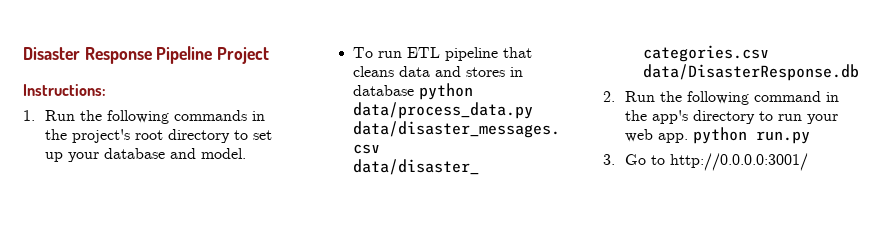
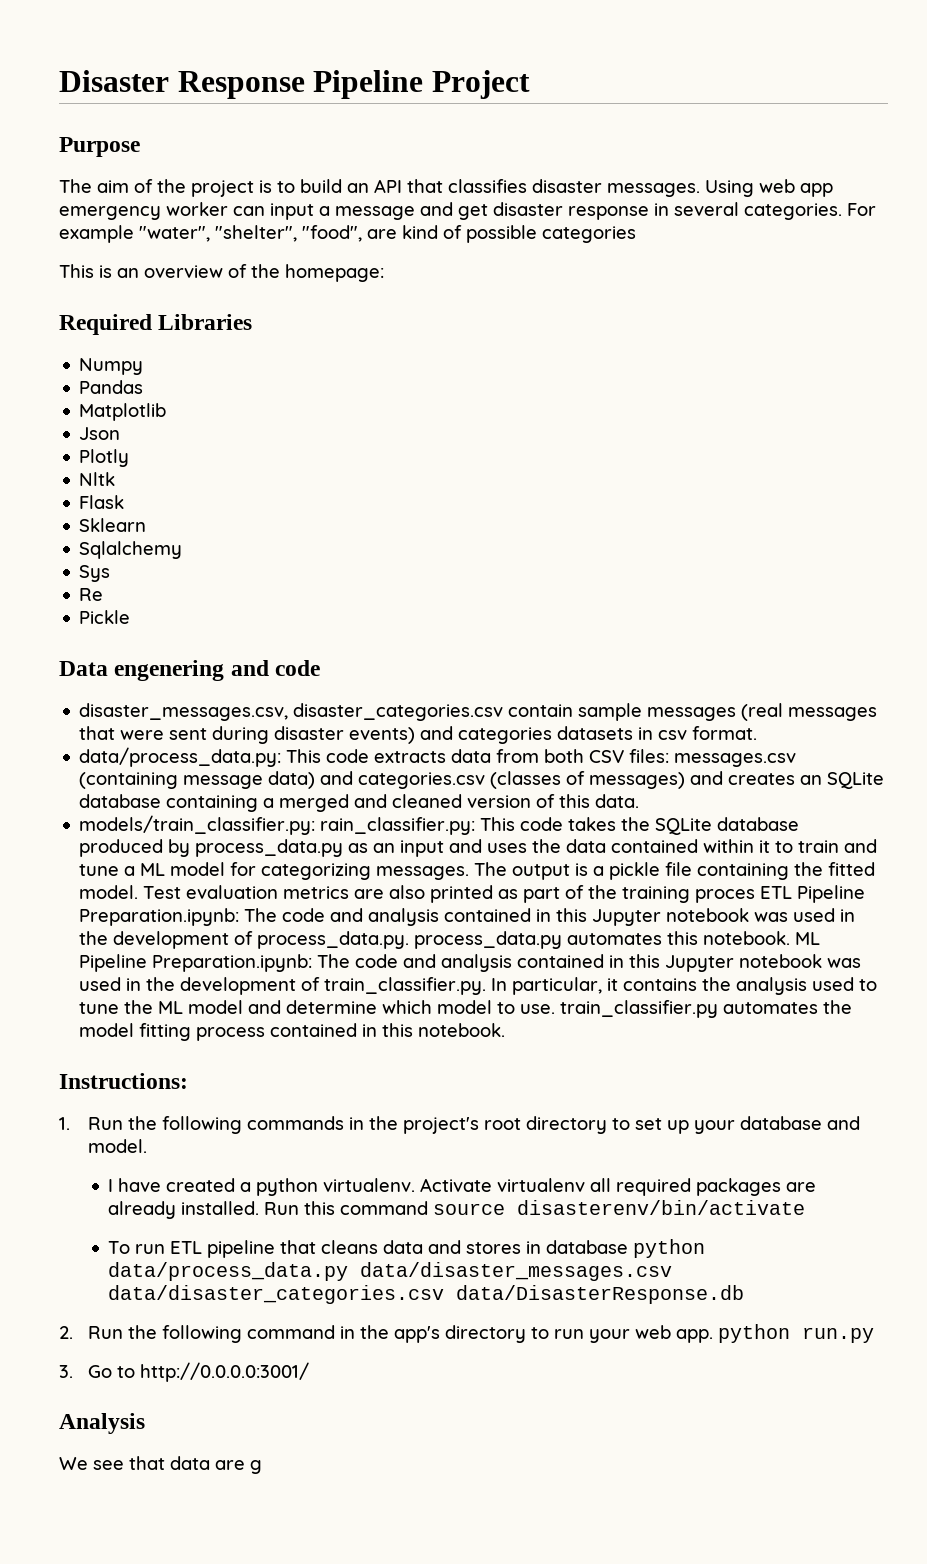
(270, 55) none -> [59,137,140,157] [59,179,833,197] [59,202,876,220] [59,225,636,243] [59,264,384,282] [59,314,253,335] [79,358,144,375] [79,380,144,394] [79,403,167,421] [79,427,121,440] [79,449,130,467] [79,472,116,486] [79,495,125,509] [79,518,147,532] [79,541,183,559] [79,565,111,582] [79,588,104,601] [79,610,131,624] [59,660,321,681] [79,703,878,721] [79,726,758,744] [79,747,797,767] [79,771,885,789] [79,794,640,812] [79,815,800,835] [79,839,878,857] [79,862,876,880] [79,885,866,903] [79,908,856,926] [79,931,821,949] [79,954,862,972] [79,977,878,995] [79,1000,853,1018] [79,1023,506,1041] // Purpose // The aim of the project is to build an API that classifies disaster messages. Using web app emergency worker can input a message and get disaster response in several categories. For example "water", "shelter", "food", are kind of possible categories // This is an overview of the homepage: // Required Libraries // Numpy // Pandas // Matplotlib // Json // Plotly // Nltk // Flask // Sklearn // Sqlalchemy // Sys // Re // Pickle // Data engenering and code // disaster_messages.csv, disaster_categories.csv contain sample messages (real messages that were sent during disaster events) and categories datasets in csv format. // data/process_data.py: This code extracts data from both CSV files: messages.csv (containing message data) and categories.csv (classes of messages) and creates an SQLite database containing a merged and cleaned version of this data. // models/train_classifier.py: rain_classifier.py: This code takes the SQLite database produced by process_data.py as an input and uses the data contained within it to train and tune a ML model for categorizing messages. The output is a pickle file containing the fitted model. Test evaluation metrics are also printed as part of the training proces ETL Pipeline Preparation.ipynb: The code and analysis contained in this Jupyter notebook was used in the development of process_data.py. process_data.py automates this notebook. ML Pipeline Preparation.ipynb: The code and analysis contained in this Jupyter notebook was used in the development of train_classifier.py. In particular, it contains the analysis used to tune the ML model and determine which model to use. train_classifier.py automates the model fitting process contained in this notebook.
(247, 153) none -> [108,1178,817,1196] [108,1200,806,1219] // I have created a python virtualenv. Activate virtualenv all required packages are already installed. Run this command source disasterenv/bin/activate
(809, 162) none -> [59,1413,145,1434] [59,1456,262,1474] // Analysis // We see that data are g

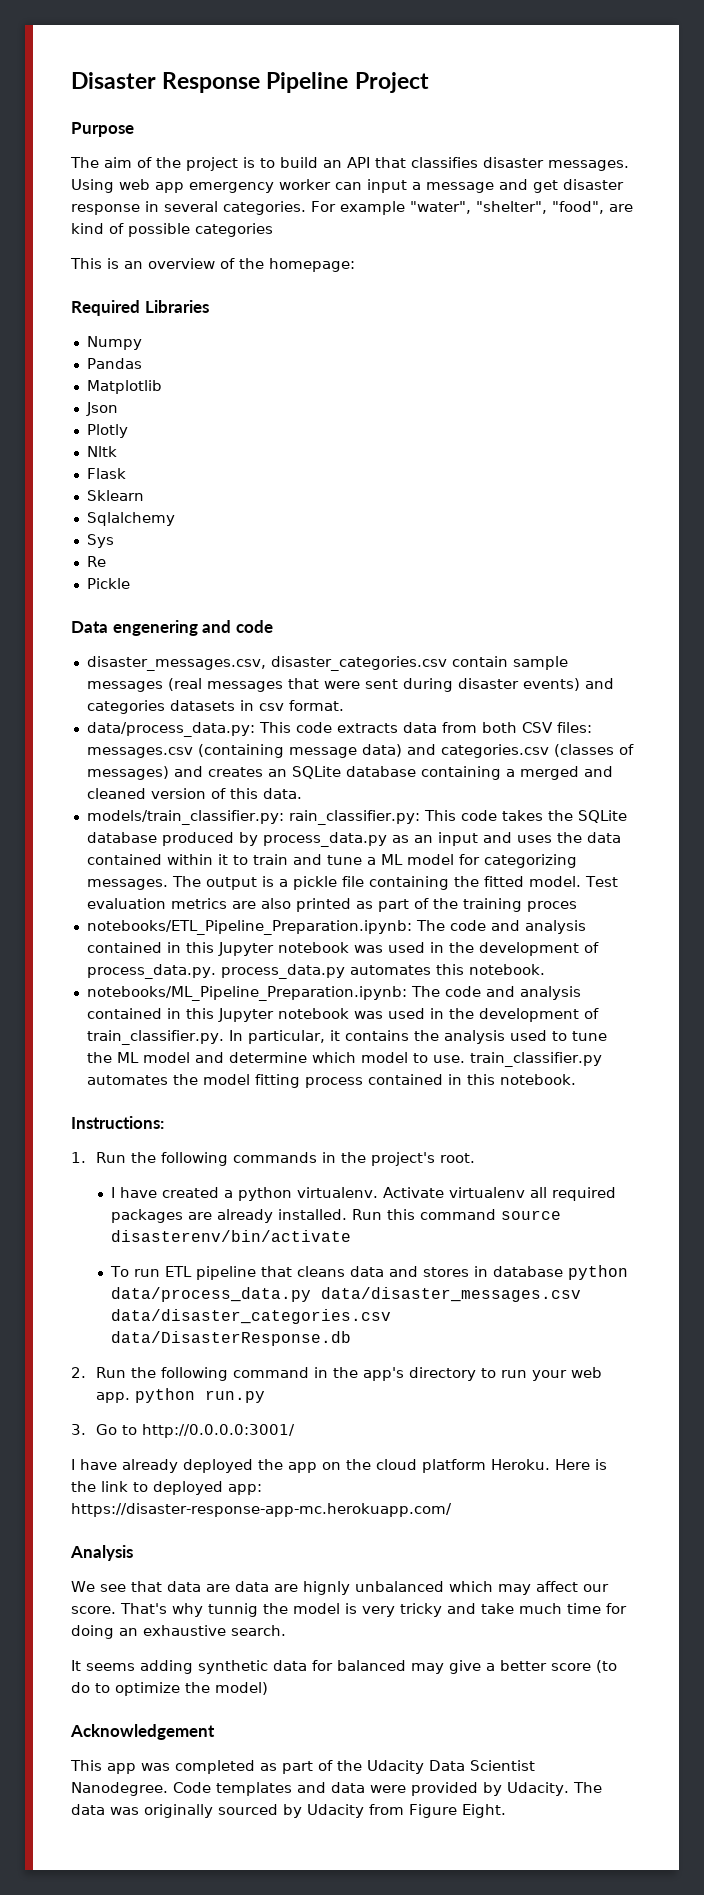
[760,885,866,903] [79,908,240,926] ETL Pipeline Preparation.ipynb: -> [86,920,412,935] // notebooks/ETL_Pipeline_Preparation.ipynb:
[795,932,821,945] [79,954,313,972] ML Pipeline Preparation.ipynb: -> [86,986,407,1001] // notebooks/ML_Pipeline_Preparation.ipynb:
[484,1116,861,1134] [88,1139,148,1153] root directory to set up your database and model. -> [439,1153,475,1163] root.
(310, 1372) none -> [71,1459,607,1473] [71,1481,262,1495] [71,1503,452,1517] // I have already deployed the app on the cloud platform Heroku. Here is the link to deployed app: https://disaster-response-app-mc.herokuapp.com/
[250,1460,262,1474] g -> [235,1581,609,1595] [71,1603,627,1617] [71,1625,286,1639] [71,1660,617,1674] [71,1682,268,1696] [70,1724,215,1740] [70,1760,535,1774] [71,1782,602,1796] [71,1804,506,1818] data are hignly unbalanced which may affect our score. That's why tunnig the model is very tricky and take much time for doing an exhaustive search. // It seems adding synthetic data for balanced may give a better score (to do to optimize the model) // Acknowledgement // This app was completed as part of the Udacity Data Scientist Nanodegree. Code templates and data were provided by Udacity. The data was originally sourced by Udacity from Figure Eight.

